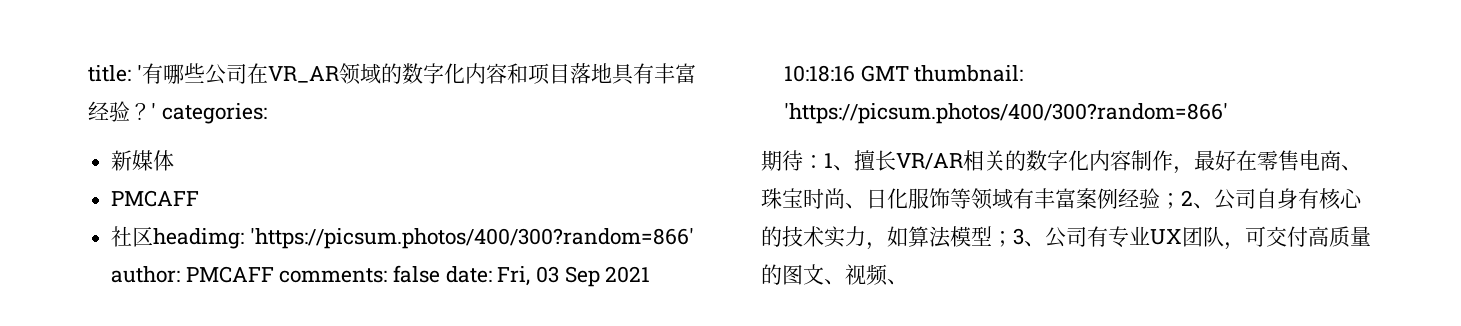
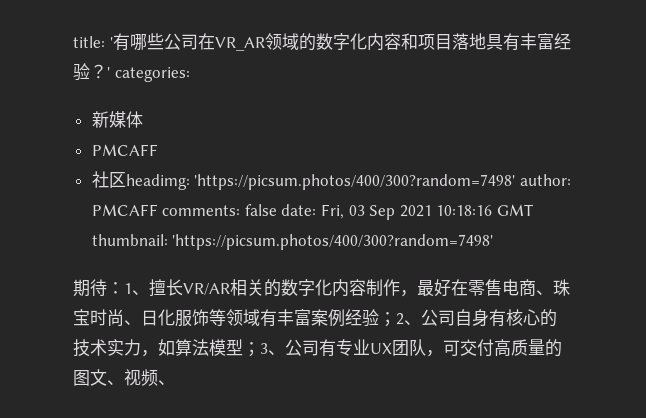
[249,228,694,249] 'https://picsum.photos/400/300?random=866' -> [194,174,516,190] 'https://picsum.photos/400/300?random=7498'
[784,103,1229,124] 'https://picsum.photos/400/300?random=866' -> [172,234,494,250] 'https://picsum.photos/400/300?random=7498'

